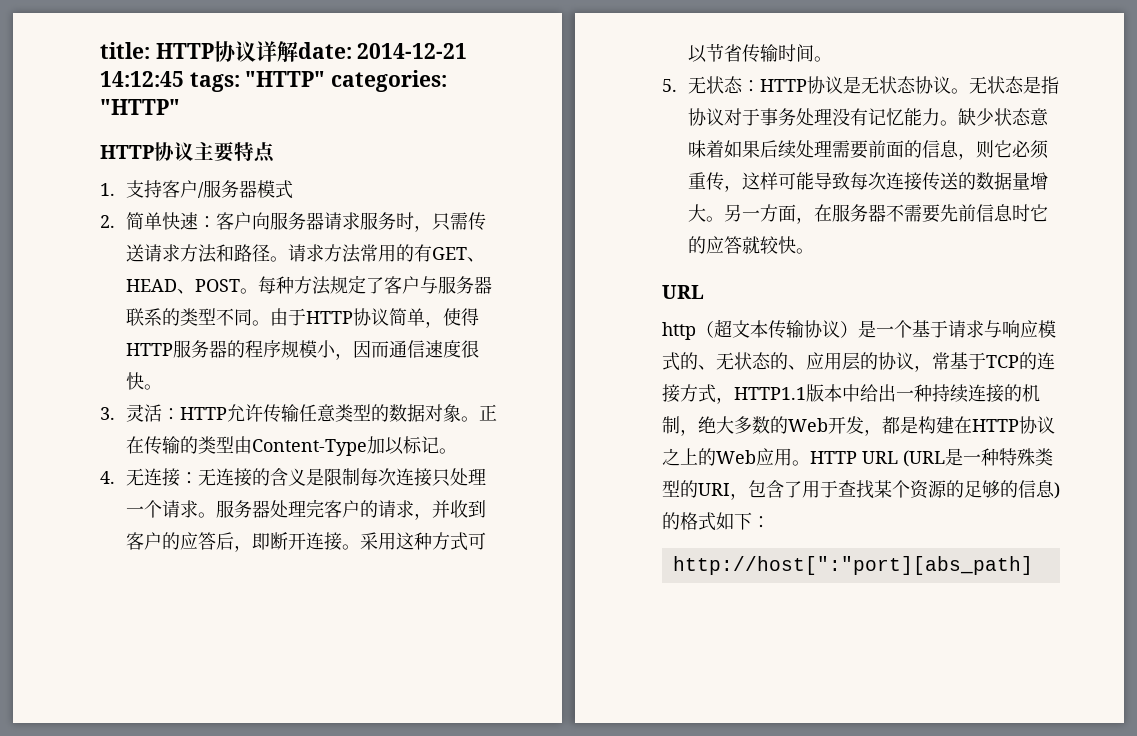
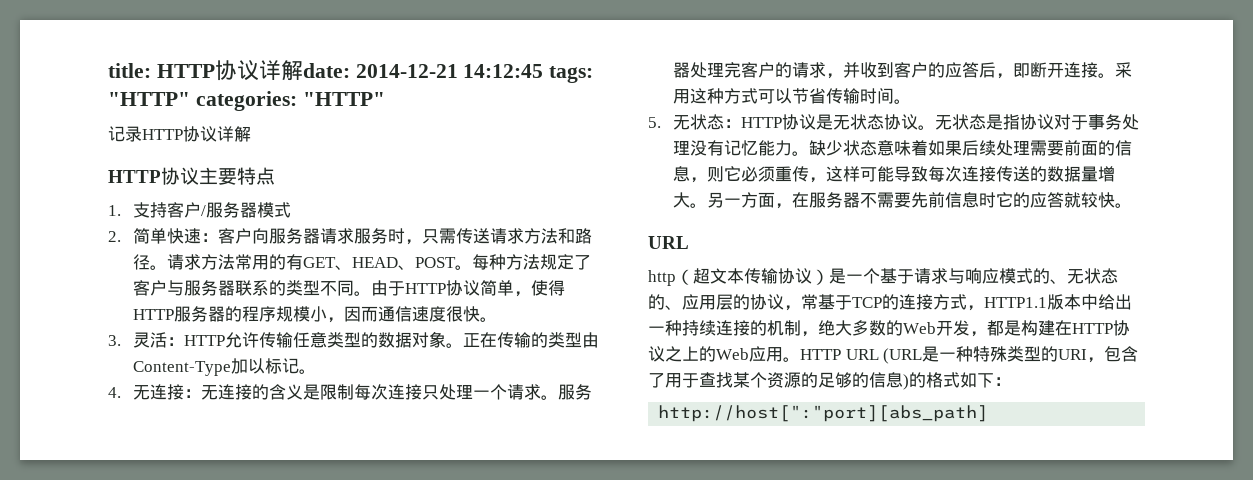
(180, 107) none -> [108,126,251,142] // 记录HTTP协议详解

